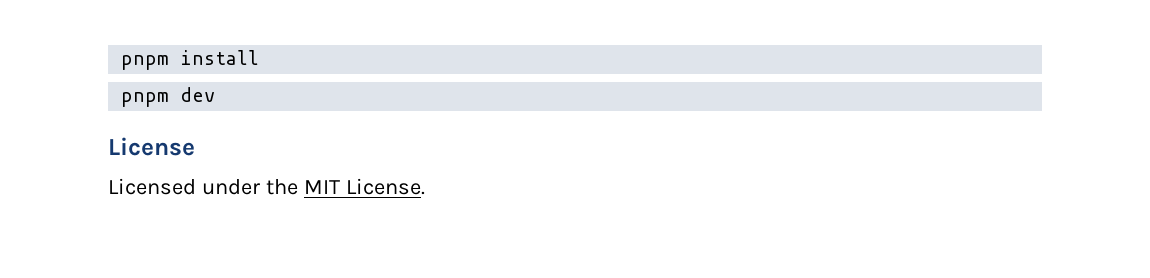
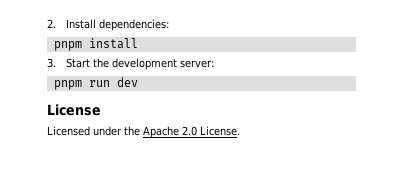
(121, 62) none -> [47,19,169,31] 2. Install dependencies: //
[121,92,170,107] // pnpm -> [47,58,214,70] [53,80,110,90] // 3. Start the development server: // pnpm run
[303,180,340,194] MIT -> [143,126,197,138] Apache 2.0

